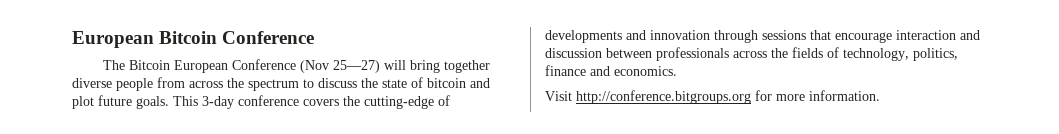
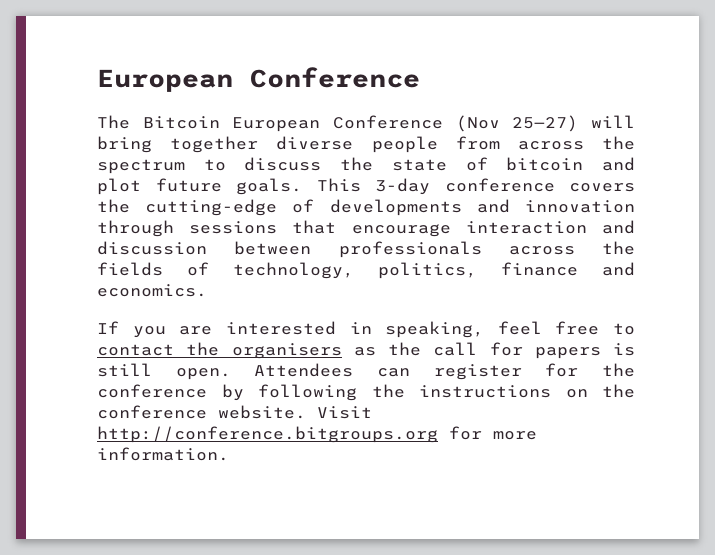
[72,31,218,48] European Bitcoin -> [97,69,233,92] European
(677, 71) none -> [97,321,635,338] [97,342,635,359] [97,363,635,380] [97,384,635,401] [97,405,306,419] If you are interested in speaking, feel free to contact the organisers as the call for papers is still open. Attendees can register for the conference by following the instructions on the conference website.

